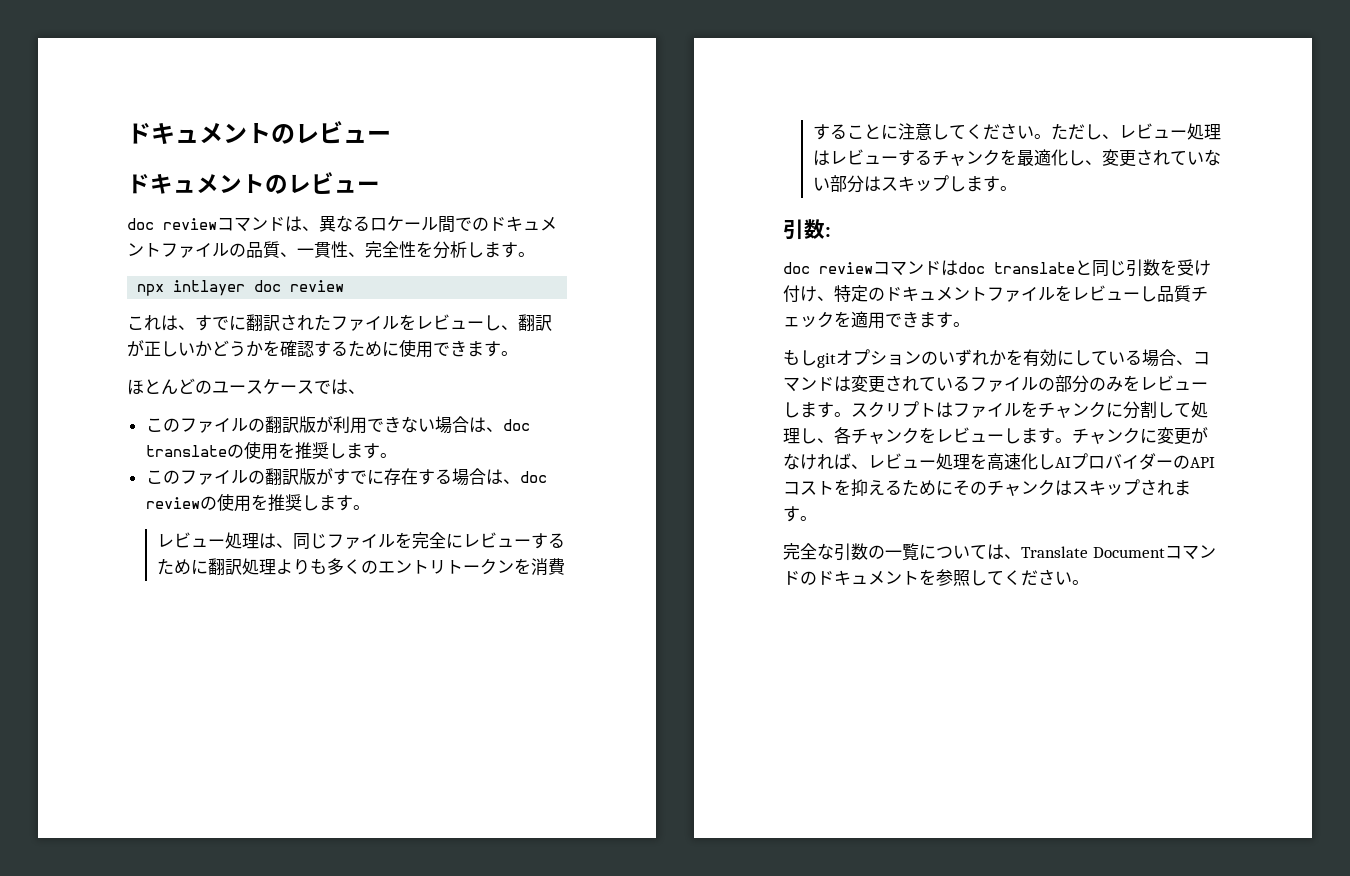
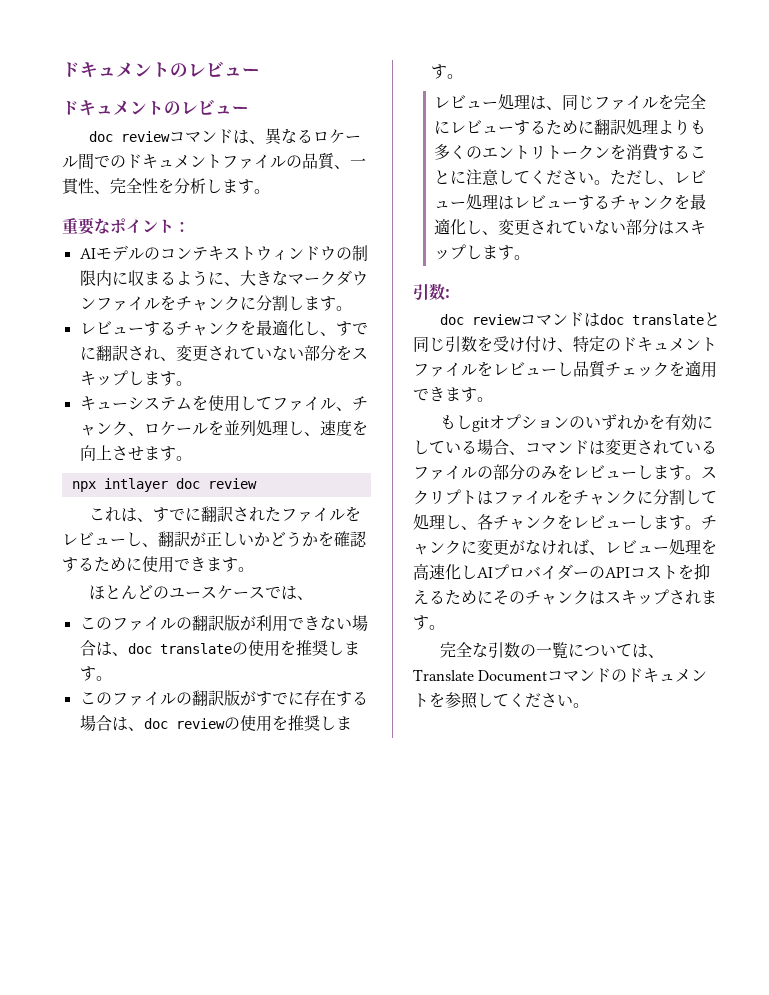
(535, 254) none -> [62,217,190,235] [79,245,368,261] [79,270,368,286] [79,295,352,311] [79,319,368,336] [79,345,368,361] [79,370,192,386] [79,395,368,412] [79,420,368,436] [79,445,192,461] // 重要なポイント： // AIモデルのコンテキストウィンドウの制限内に収まるように、大きなマークダウンファイルをチャンクに分割します。 // レビューするチャンクを最適化し、すでに翻訳され、変更されていない部分をスキップします。 // キューシステムを使用してファイル、チャンク、ロケールを並列処理し、速度を向上させます。

